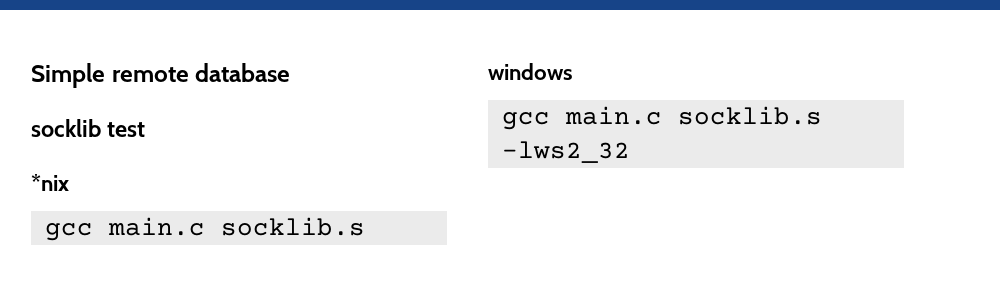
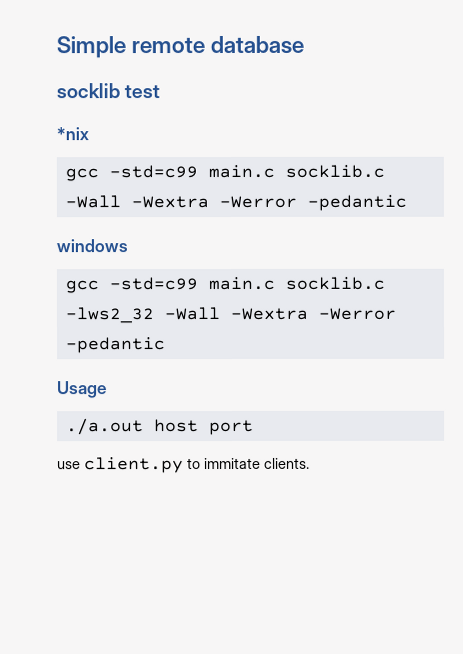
[107,217,365,236] [488,63,573,80] [501,106,822,130] [501,141,630,163] main.c socklib.s // windows // gcc main.c socklib.s -lws2_32 -> [108,164,385,179] [64,194,407,211] [56,239,128,253] [64,276,385,294] [64,307,396,324] [65,337,166,354] [57,381,107,399] [65,418,254,436] [57,457,310,474] -std=c99 main.c socklib.c -Wall -Wextra -Werror -pedantic // windows // gcc -std=c99 main.c socklib.c -lws2_32 -Wall -Wextra -Werror -pedantic // Usage // ./a.out host port // use client.py to immitate clients.

